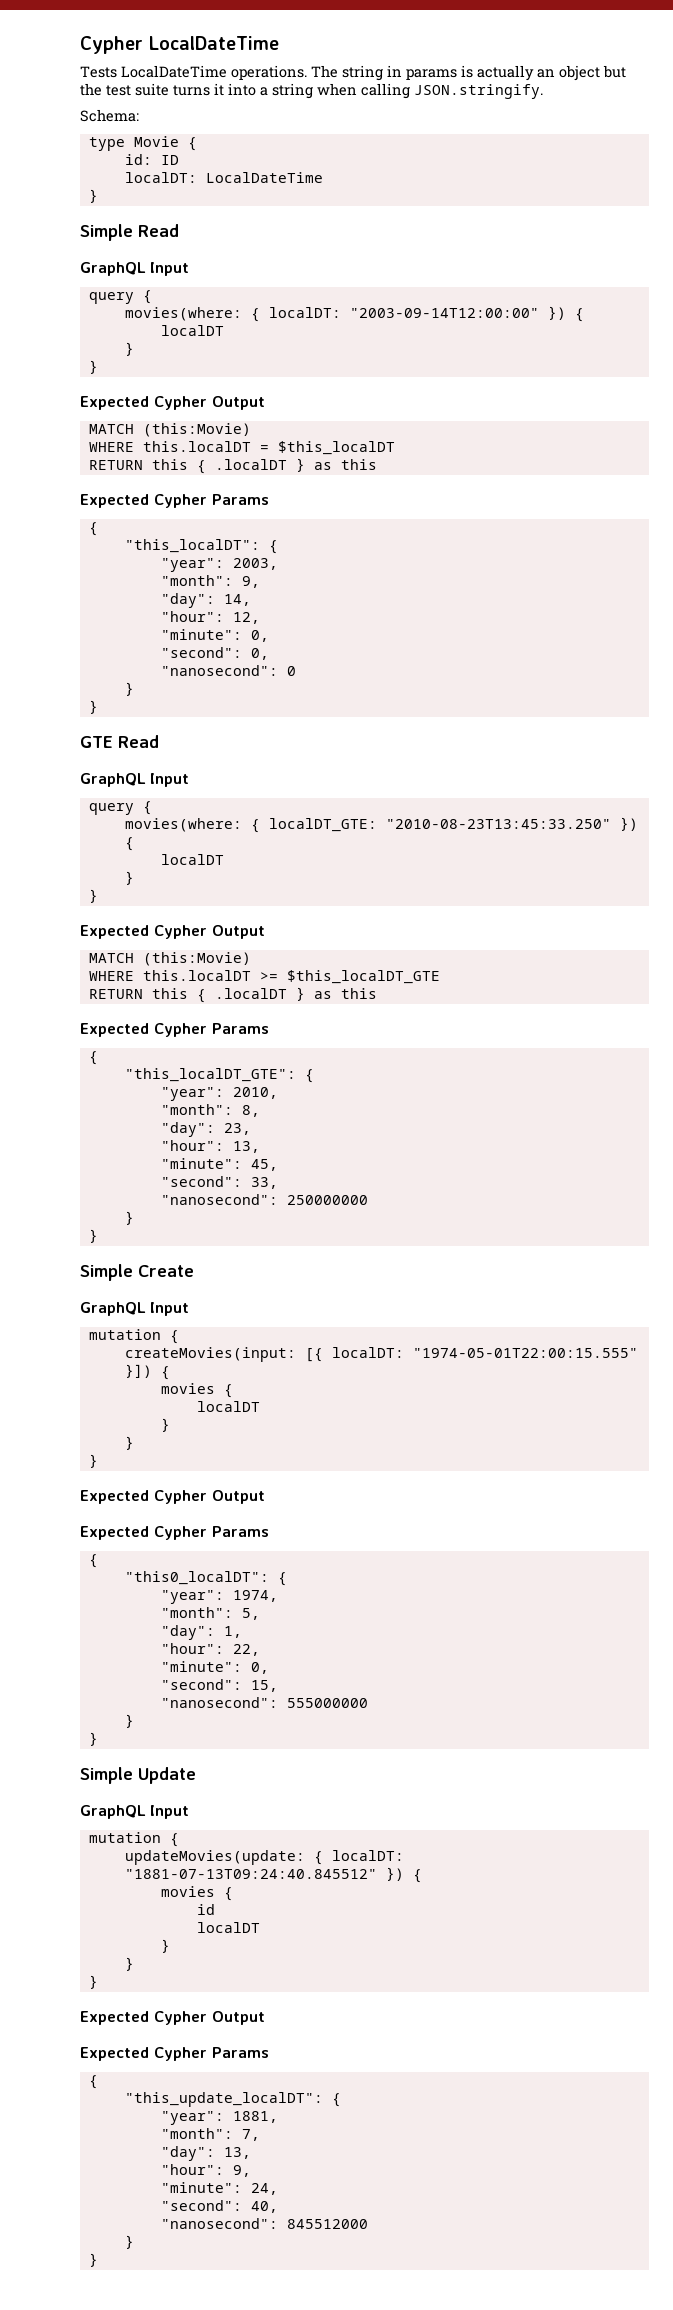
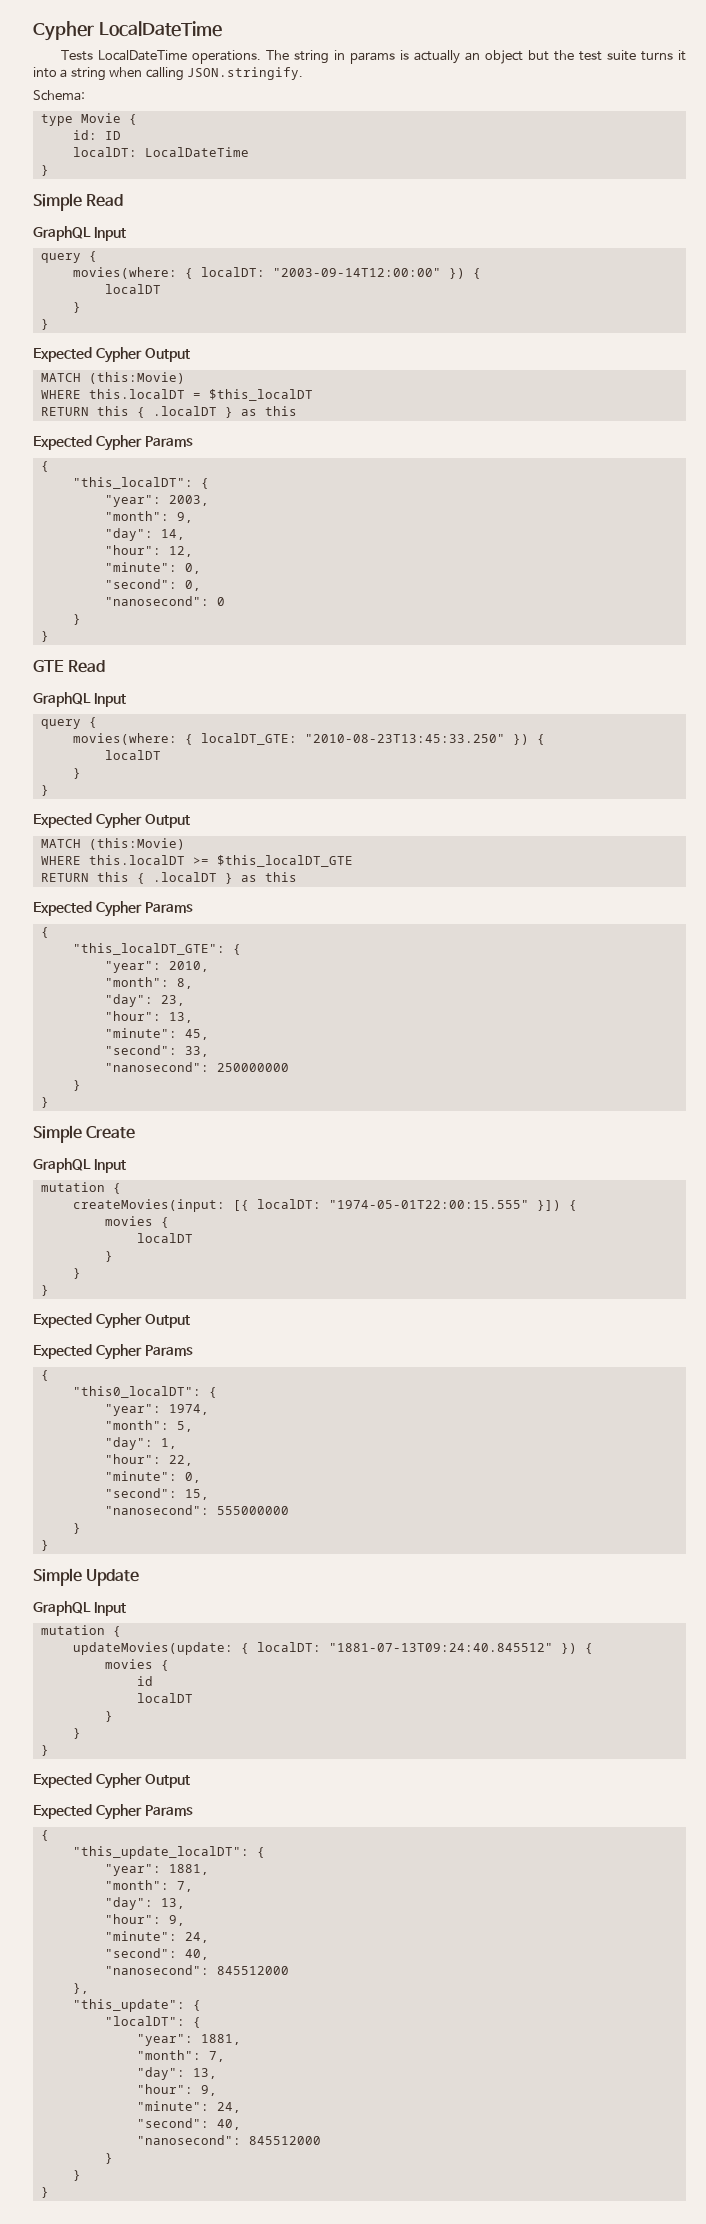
[124,2235,134,2249] [88,2253,98,2267] // } // } -> [72,1983,89,1994] [72,1999,201,2012] [104,2016,201,2028] [136,2034,241,2046] [136,2050,225,2062] [136,2067,217,2080] [136,2084,217,2096] [136,2101,241,2113] [136,2118,241,2130] [136,2135,321,2145] [104,2153,113,2164] [72,2170,81,2181] [40,2187,49,2198] // }, // "this_update": { // "localDT": { // "year": 1881, // "month": 7, // "day": 13, // "hour": 9, // "minute": 24, // "second": 40, // "nanosecond": 845512000 // } // } // }

